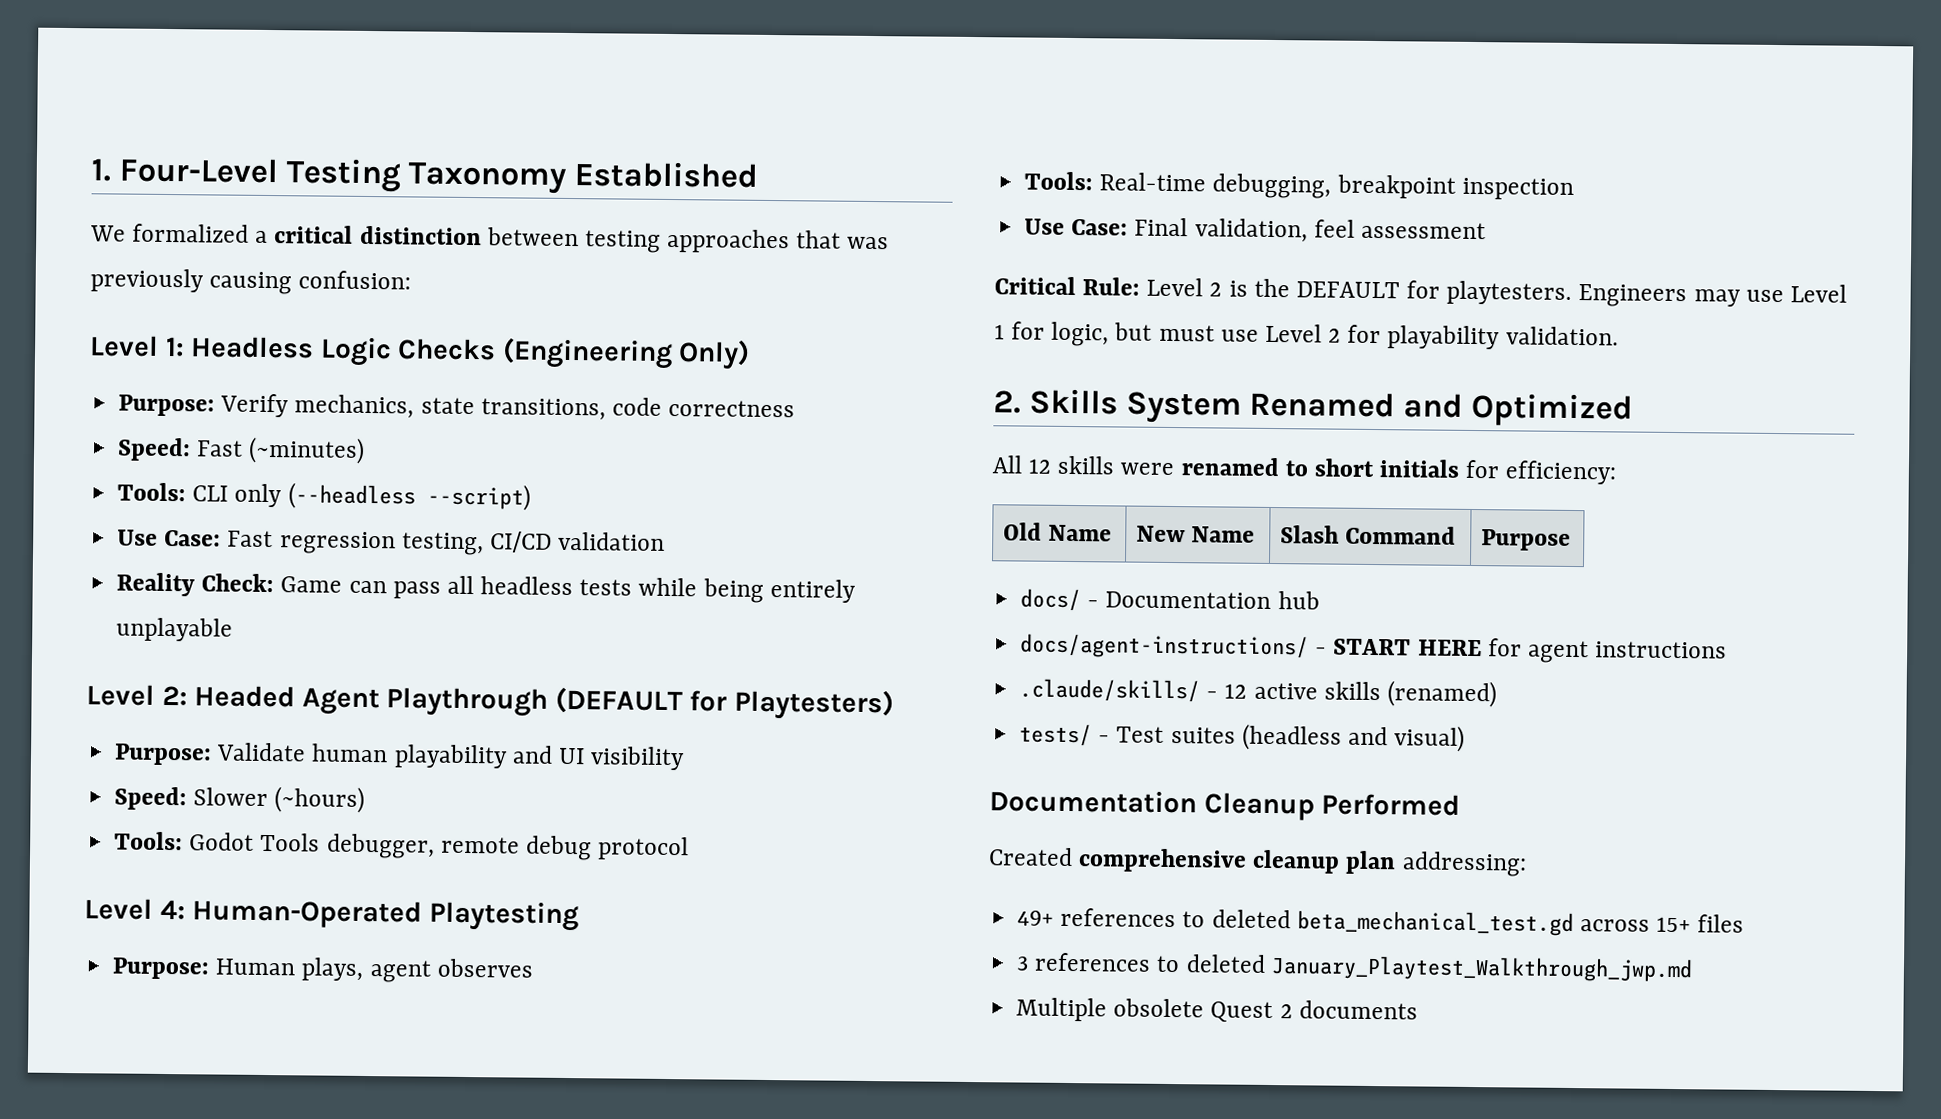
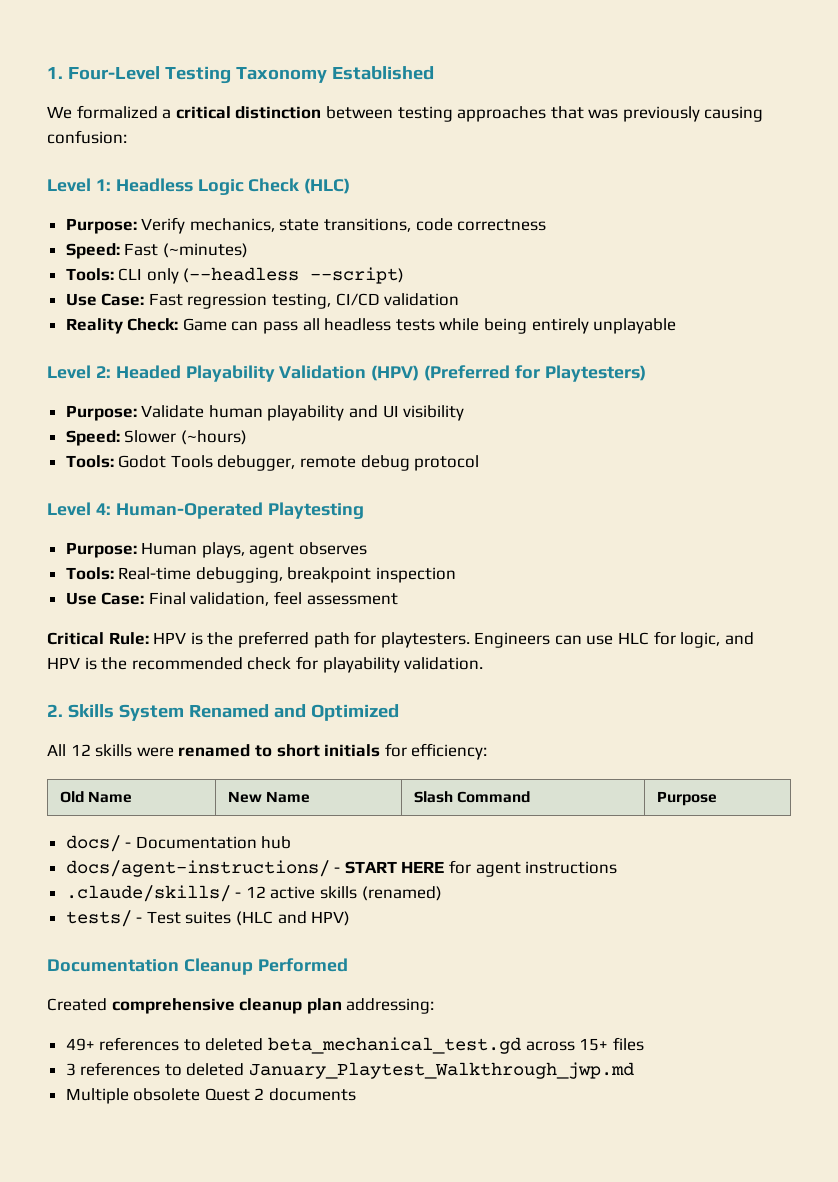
[397,337,751,370] Checks (Engineering Only) -> [248,178,351,194] Check (HLC)
[301,686,683,717] Agent Playthrough (DEFAULT -> [185,365,511,382] Playability Validation (HPV) (Preferred
[1146,277,1847,308] [994,321,1342,347] Level 2 is the DEFAULT for playtesters. Engineers may use Level 1 for logic, but must use Level 2 -> [153,631,754,648] [47,657,292,670] HPV is the preferred path for playtesters. Engineers can use HLC for logic, and HPV is the recommended check
[1241,723,1466,752] (headless and visual) -> [236,911,351,926] (HLC and HPV)

